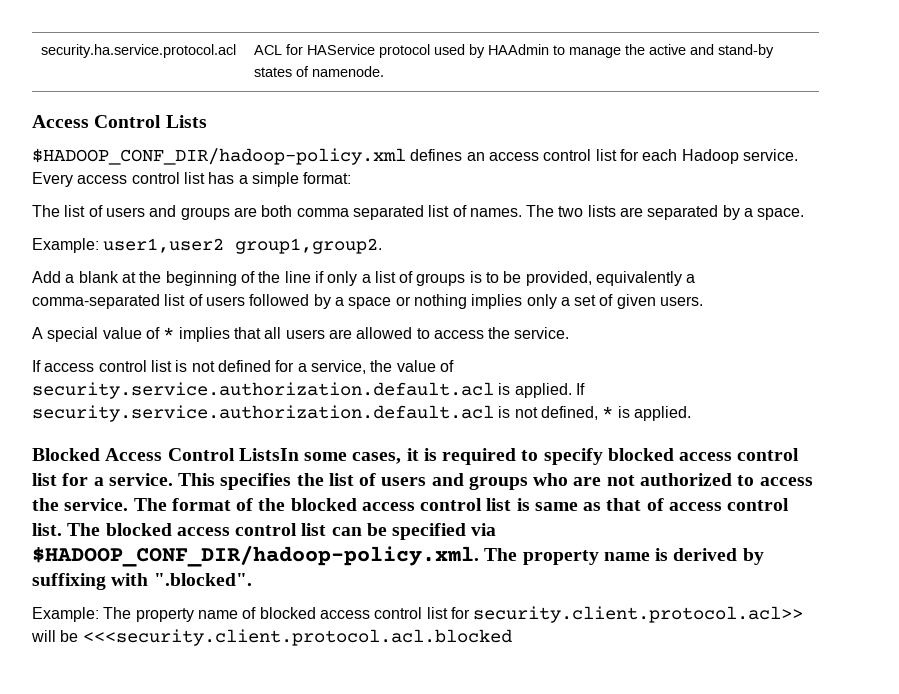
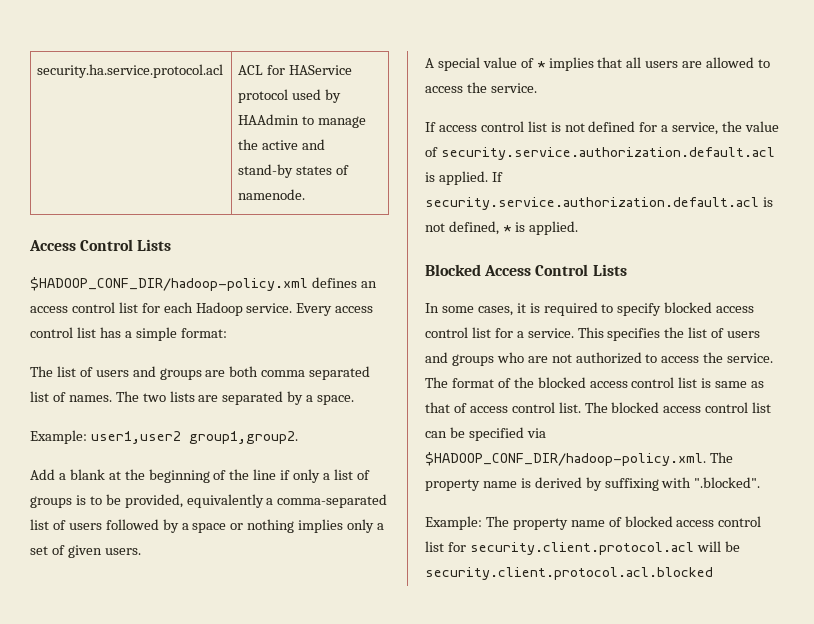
[238,448,299,461] ListsIn -> [592,264,627,276] [425,303,439,313] Lists // In
[473,606,804,623] security.client.protocol.acl>> -> [469,542,694,555] security.client.protocol.acl
[82,629,512,646] <<<security.client.protocol.acl.blocked -> [425,567,713,580] security.client.protocol.acl.blocked

